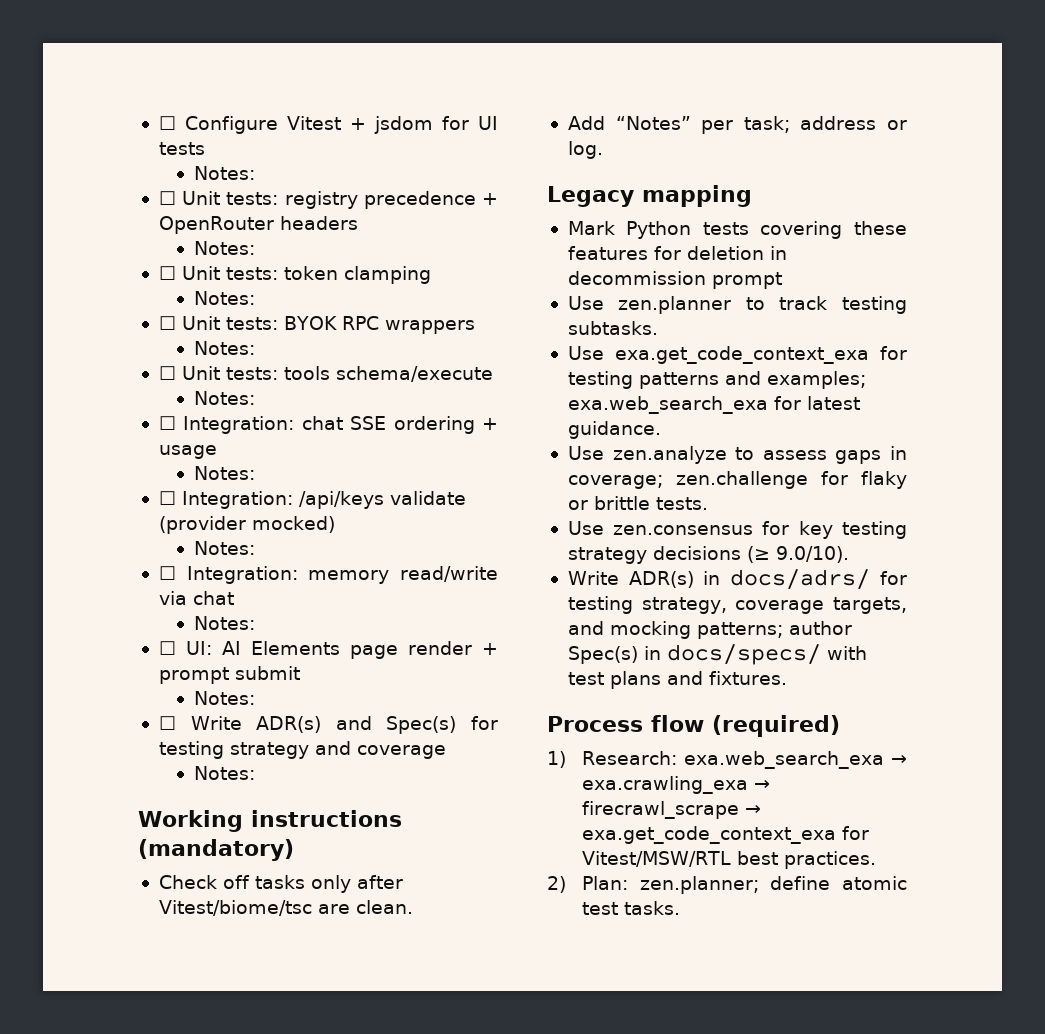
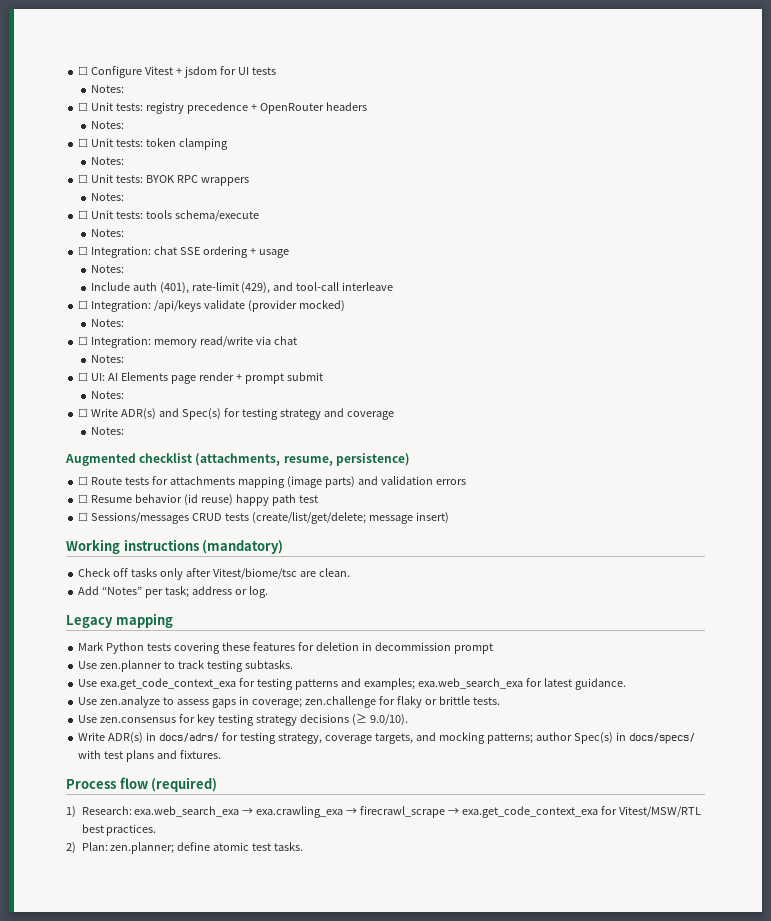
(256, 473) none -> [90,282,394,294] // Include auth (401), rate-limit (429), and tool-call interleave
(256, 773) none -> [65,453,410,466] [78,476,466,488] [78,494,318,506] [78,512,449,524] // Augmented checklist (attachments, resume, persistence) // ☐ Route tests for attachments mapping (image parts) and validation errors // ☐ Resume behavior (id reuse) happy path test // ☐ Sessions/messages CRUD tests (create/list/get/delete; message insert)

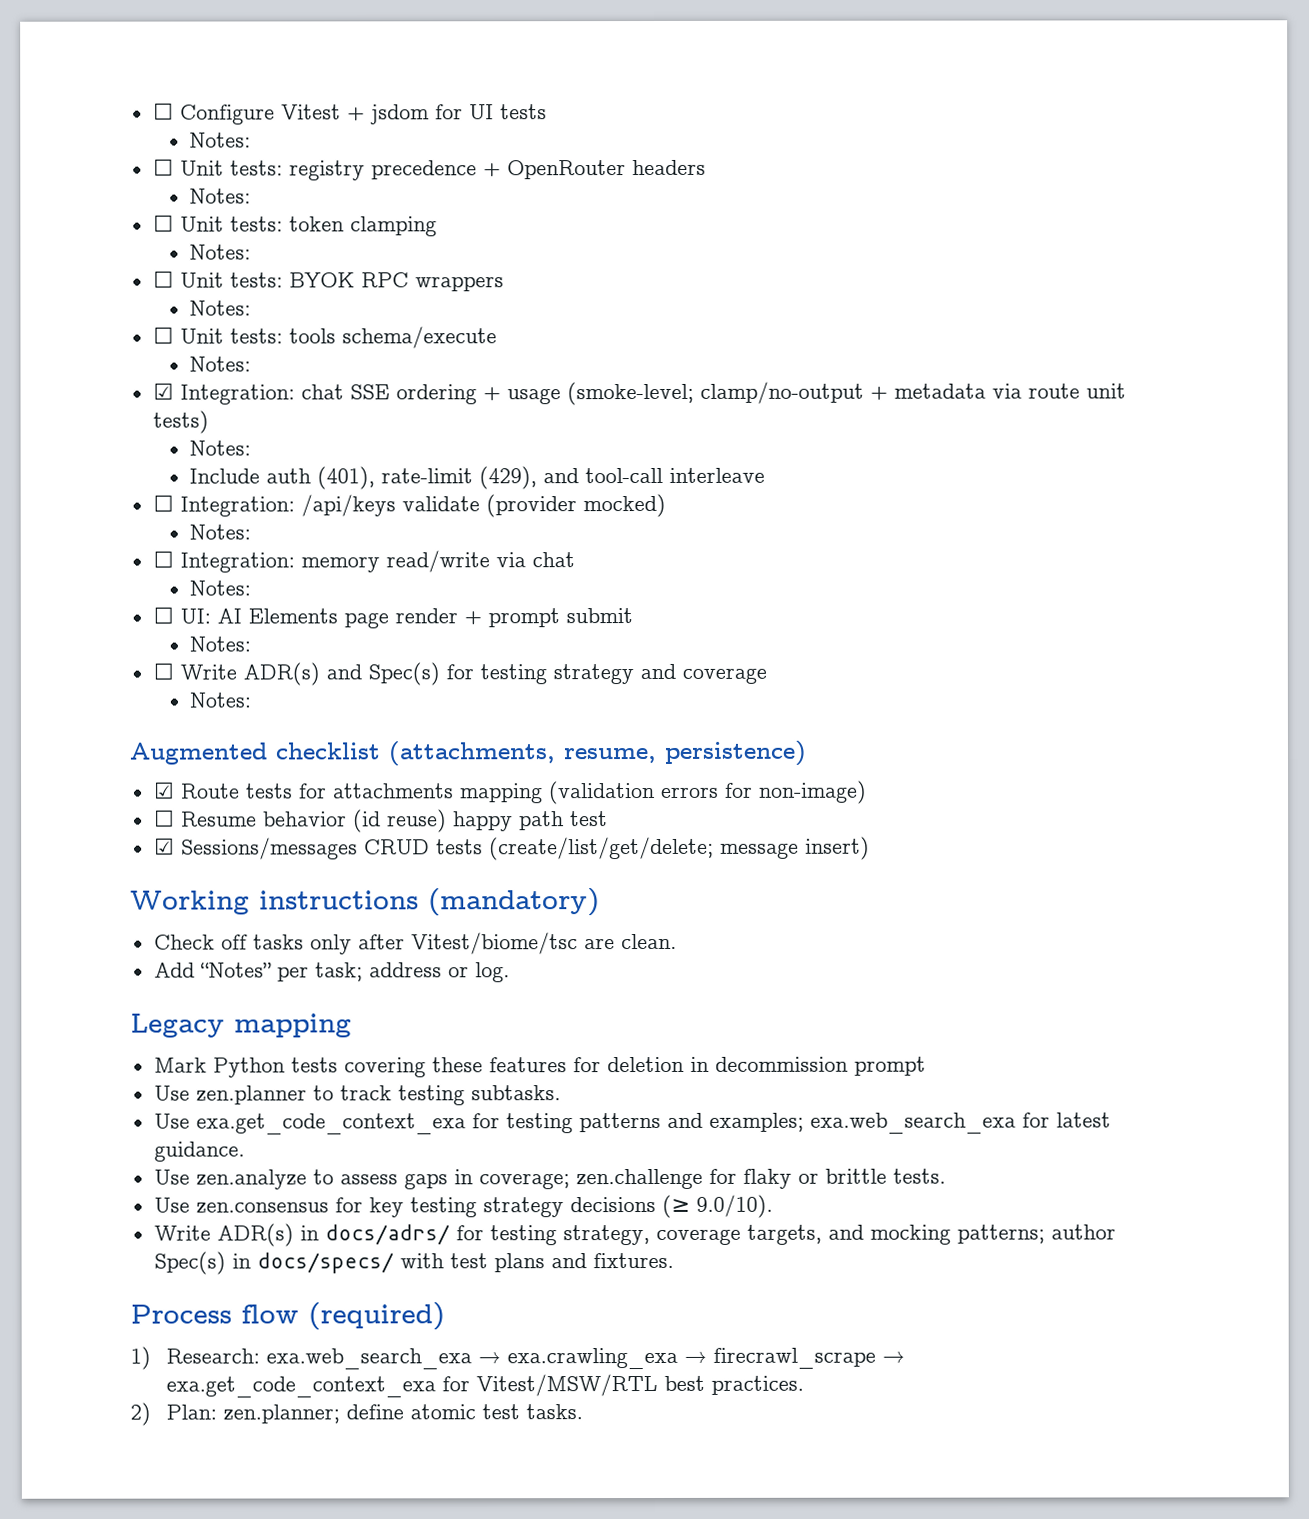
[78,246,89,255] ☐ -> [152,382,174,400] ☑
(289, 253) none -> [566,381,1126,406] [152,410,209,434] (smoke-level; clamp/no-output + metadata via route unit tests)
[78,476,89,485] ☐ -> [153,781,175,799] ☑
[286,476,433,488] (image parts) and validation -> [548,781,655,805] (validation
(466, 482) none -> [724,780,867,804] for non-image)
[78,512,89,521] ☐ -> [153,837,175,855] ☑

